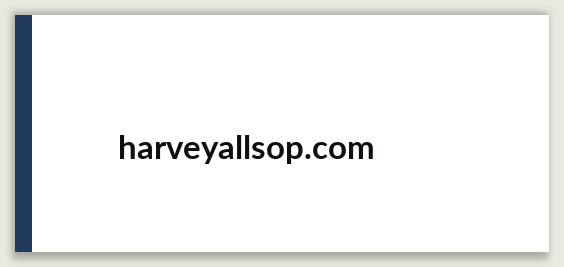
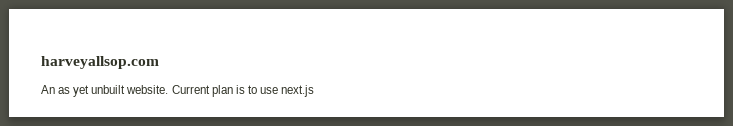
(375, 149) none -> [41,85,315,97] // An as yet unbuilt website. Current plan is to use next.js

